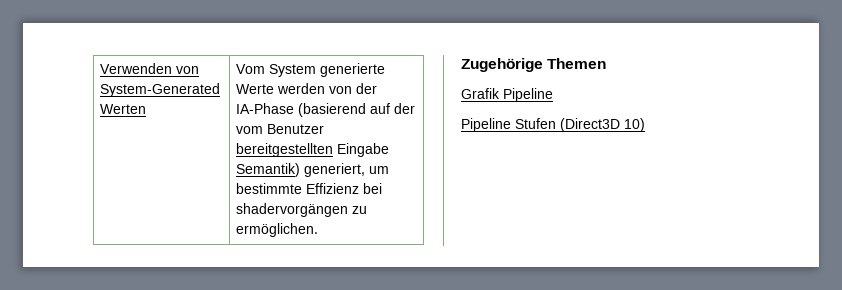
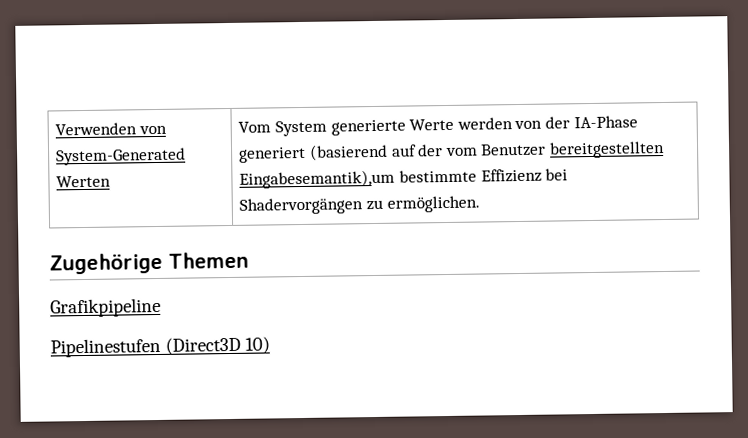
(294, 108) none -> [239,146,307,163] generiert
[336,143,389,157] [235,163,389,177] Eingabe Semantik) generiert, um -> [239,169,396,189] Eingabesemantik),um
[235,203,348,217] shadervorgängen -> [239,197,364,215] Shadervorgängen
[461,88,553,102] [461,118,556,132] Grafik Pipeline // Pipeline Stufen -> [50,297,161,318] [50,337,161,358] Grafikpipeline // Pipelinestufen

